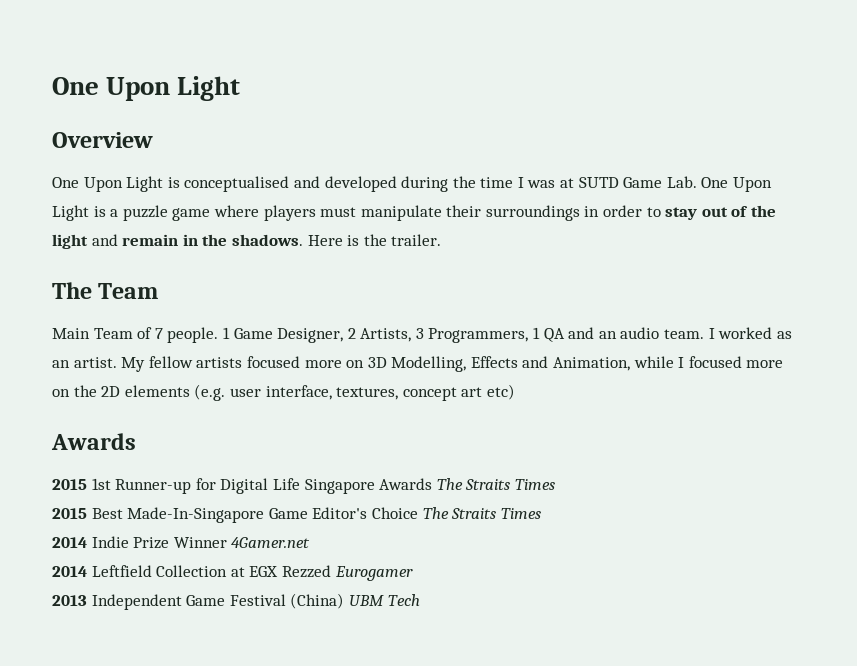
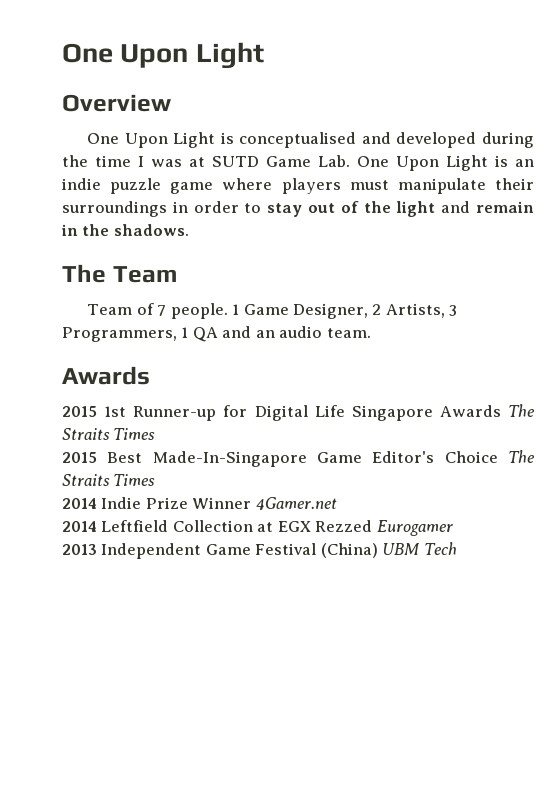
[110,209,119,217] a -> [515,159,534,167] [62,178,101,190] an indie
[307,234,442,246] Here is the trailer. -> (189, 230) none
[52,328,90,339] Main -> (177, 274) none
[708,327,792,339] [52,356,784,372] [52,384,515,401] I worked as an artist. My fellow artists focused more on 3D Modelling, Effects and Animation, while I focused more on the 2D elements (e.g. user interface, textures, concept art etc) -> (371, 333) none

